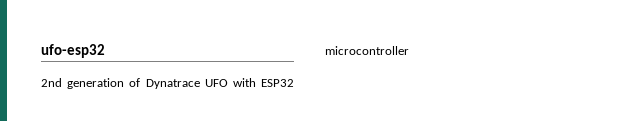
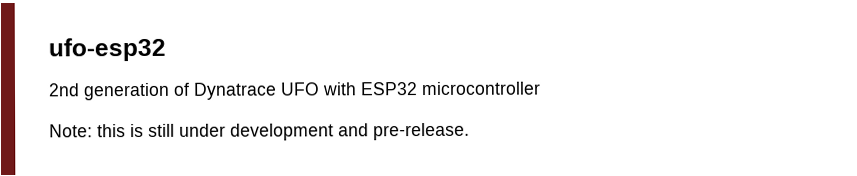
(409, 50) none -> [49,122,470,141] // Note: this is still under development and pre-release.

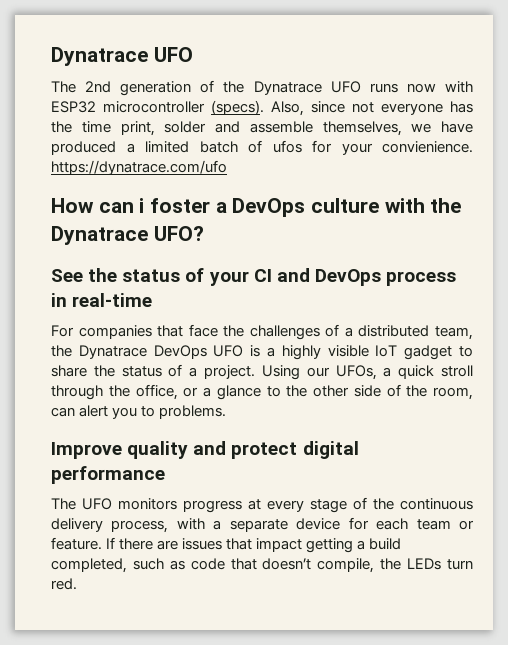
[48,37,166,62] ufo-esp32 // -> [51,47,193,66] [51,81,76,93] Dynatrace UFO // The
[193,82,320,100] Dynatrace UFO -> [223,81,436,95] the Dynatrace UFO runs now
[49,122,470,141] // Note: this is still under development and pre-release. -> [211,100,473,116] [51,121,473,136] [51,140,473,155] [51,160,227,175] [51,198,462,217] [51,226,204,245] [51,268,457,286] [51,293,153,307] [51,324,473,340] [51,345,474,360] [51,364,473,380] [51,384,473,400] [51,405,227,419] [51,441,359,459] [51,466,165,484] [51,497,473,513] [51,517,475,533] [51,537,402,553] [51,558,474,573] [51,578,77,590] (specs). Also, since not everyone has the time print, solder and assemble themselves, we have produced a limited batch of ufos for your convienience. https://dynatrace.com/ufo // How can i foster a DevOps culture with the Dynatrace UFO? // See the status of your CI and DevOps process in real-time // For companies that face the challenges of a distributed team, the Dynatrace DevOps UFO is a highly visible IoT gadget to share the status of a project. Using our UFOs, a quick stroll through the office, or a glance to the other side of the room, can alert you to problems. // Improve quality and protect digital performance // The UFO monitors progress at every stage of the continuous delivery process, with a separate device for each team or feature. If there are issues that impact getting a build completed, such as code that doesn’t compile, the LEDs turn red.

